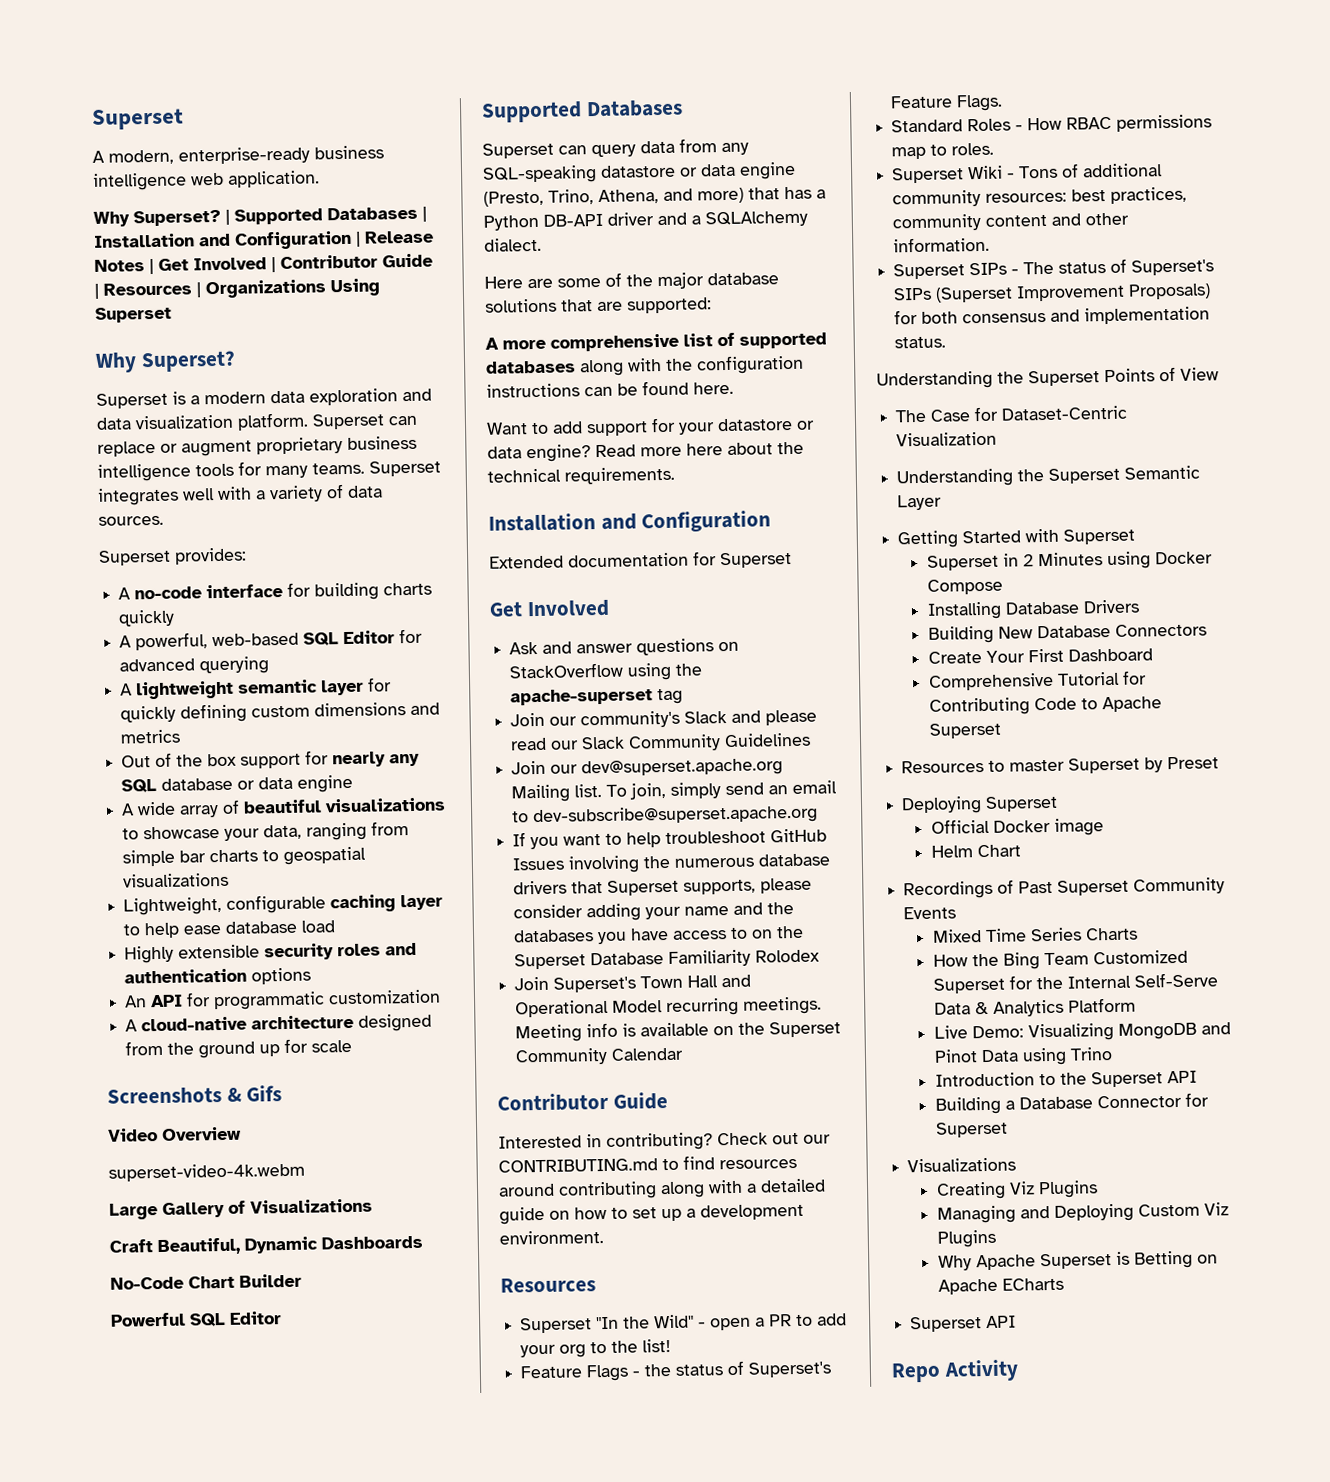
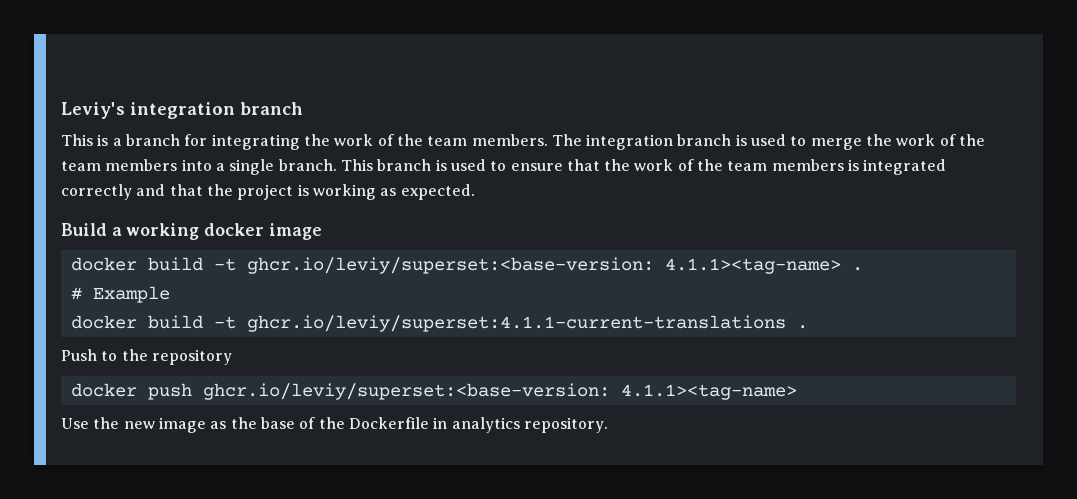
[92,108,184,130] [92,145,384,165] [93,170,320,191] [93,206,427,227] [93,230,434,250] [94,253,433,275] [94,278,380,299] [95,306,172,323] [95,350,236,373] [96,388,432,409] [96,412,418,431] [97,435,417,457] [97,460,441,482] [97,484,383,506] [98,515,164,526] [98,547,247,566] [118,582,433,601] [118,609,176,627] [119,628,424,651] [119,656,270,675] [120,677,393,700] [120,702,441,723] [120,729,181,744] [121,750,421,769] [121,774,354,793] [121,797,447,818] [122,821,410,841] [122,846,367,867] [123,872,230,888] [123,894,444,916] [123,920,336,939] [124,942,418,964] [124,967,312,985] [124,989,442,1011] [125,1013,433,1032] [125,1038,353,1059] [107,1085,283,1104] [108,1126,242,1142] [108,1162,305,1182] [109,1198,373,1220] [109,1235,423,1256] [110,1273,302,1290] [110,1311,282,1327] [481,99,683,123] [482,138,749,159] [482,161,796,184] [483,186,826,207] [483,210,808,231] [484,237,542,252] [484,272,779,290] [485,297,712,314] [485,332,827,352] [486,354,804,377] [486,380,734,398] [486,417,815,437] [487,441,804,463] [487,466,675,485] [488,510,772,533] [489,551,792,569] [489,599,610,618] [509,638,740,656] [509,662,703,681] [510,688,684,706] [510,709,818,729] [510,732,812,752] [511,758,784,778] [511,780,838,803] [512,804,819,827] [512,828,828,850] [512,853,831,874] [513,877,813,896] [513,901,795,922] [513,925,805,945] [514,949,821,970] [514,974,752,993] [515,996,823,1018] [515,1021,842,1043] [515,1047,685,1066] [497,1092,668,1112] [498,1132,831,1151] [498,1155,797,1173] [498,1178,826,1200] [499,1203,804,1225] [499,1230,604,1245] [500,1277,596,1293] [520,1313,848,1334] [520,1338,672,1358] [520,1360,833,1382] [890,94,1004,112] [891,114,1213,133] [891,142,995,160] [892,163,1164,184] [892,186,1188,208] [892,212,1130,232] [893,236,991,253] [893,258,1215,280] [893,283,1212,303] [894,306,1211,325] [894,336,947,349] [876,366,1219,390] [895,405,1128,423] [896,431,998,447] [896,465,1201,488] [897,494,943,511] [897,528,1136,549] [926,551,1213,571] [926,578,1003,595] [926,599,1140,620] [927,623,1207,644] [927,648,1153,664] [927,670,1147,691] [928,696,1162,716] [928,722,1001,739] [901,756,1220,774] [901,795,1059,815] [930,818,1104,836] [930,844,1021,858] [903,877,1226,900] [903,906,957,920] [931,927,1138,943] [932,949,1188,970] [932,972,1218,994] [933,997,1136,1017] [933,1022,1231,1042] [933,1047,1113,1066] [934,1070,1197,1088] [934,1092,1209,1115] [935,1121,1008,1138] [907,1157,1017,1173] [935,1180,1098,1200] [936,1202,1229,1224] [936,1229,996,1248] [937,1250,1218,1271] [937,1277,1064,1295] [910,1315,1017,1333] [891,1359,1019,1383] Superset // A modern, enterprise-ready business intelligence web application. // Why Superset? | Supported Databases | Installation and Configuration | Release Notes | Get Involved | Contributor Guide | Resources | Organizations Using Superset // Why Superset? // Superset is a modern data exploration and data visualization platform. Superset can replace or augment proprietary business intelligence tools for many teams. Superset integrates well with a variety of data sources. // Superset provides: // A no-code interface for building charts quickly // A powerful, web-based SQL Editor for advanced querying // A lightweight semantic layer for quickly defining custom dimensions and metrics // Out of the box support for nearly any SQL database or data engine // A wide array of beautiful visualizations to showcase your data, ranging from simple bar charts to geospatial visualizations // Lightweight, configurable caching layer to help ease database load // Highly extensible security roles and authentication options // An API for programmatic customization // A cloud-native architecture designed from the ground up for scale // Screenshots & Gifs // Video Overview // superset-video-4k.webm // Large Gallery of Visualizations // Craft Beautiful, Dynamic Dashboards // No-Code Chart Builder // Powerful SQL Editor // Supported Databases // Superset can query data from any SQL-speaking datastore or data engine (Presto, Trino, Athena, and more) that has a Python DB-API driver and a SQLAlchemy dialect. // Here are some of the major database solutions that are supported: // A more comprehensive list of supported databases along with the configuration instructions can be found here. // Want to add support for your datastore or data engine? Read more here about the technical requirements. // Installation and Configuration // Extended documentation for Superset // Get Involved // Ask and answer questions on StackOverflow using the apache-superset tag // Join our community's Slack and please read our Slack Community Guidelines // Join our dev@superset.apache.org Mailing list. To join, simply send an email to dev-subscribe@superset.apache.org // If you want to help troubleshoot GitHub Issues involving the numerous database drivers that Superset supports, please consider adding your name and the databases you have access to on the Superset Database Familiarity Rolodex // Join Superset's Town Hall and Operational Model recurring meetings. Meeting info is available on the Superset Community Calendar // Contributor Guide // Interested in contributing? Check out our CONTRIBUTING.md to find resources around contributing along with a detailed guide on how to set up a development environment. // Resources // Superset "In the Wild" - open a PR to add your org to the list! // Feature Flags - the status of Superset's Feature Flags. // Standard Roles - How RBAC permissions map to roles. // Superset Wiki - Tons of additional community resources: best practices, community content and other information. // Superset SIPs - The status of Superset's SIPs (Superset Improvement Proposals) for both consensus and implementation status. // Understanding the Superset Points of View // The Case for Dataset-Centric Visualization // Understanding the Superset Semantic Layer // Getting Started with Superset // Superset in 2 Minutes using Docker Compose // Installing Database Drivers // Building New Database Connectors // Create Your First Dashboard // Comprehensive Tutorial for Contributing Code to Apache Superset // Resources to master Superset by Preset // Deploying Superset // Official Docker image // Helm Chart // Recordings of Past Superset Community Events // Mixed Time Series Charts // How the Bing Team Customized Superset for the Internal Self-Serve Data & Analytics Platform // Live Demo: Visualizing MongoDB and Pinot Data using Trino // Introduction to the Superset API // Building a Database Connector for Superset // Visualizations // Creating Viz Plugins // Managing and Deploying Custom Viz Plugins // Why Apache Superset is Betting on Apache ECharts // Superset API // Repo Activity -> [61,102,303,119] [61,134,986,150] [61,159,947,175] [61,184,475,200] [61,223,322,240] [70,257,863,274] [70,286,170,303] [70,315,808,332] [61,349,232,365] [70,383,797,400] [61,417,608,433] Leviy's integration branch // This is a branch for integrating the work of the team members. The integration branch is used to merge the work of the team members into a single branch. This branch is used to ensure that the work of the team members is integrated correctly and that the project is working as expected. // Build a working docker image // docker build -t ghcr.io/leviy/superset:<base-version: 4.1.1><tag-name> . // # Example // docker build -t ghcr.io/leviy/superset:4.1.1-current-translations . // Push to the repository // docker push ghcr.io/leviy/superset:<base-version: 4.1.1><tag-name> // Use the new image as the base of the Dockerfile in analytics repository.

